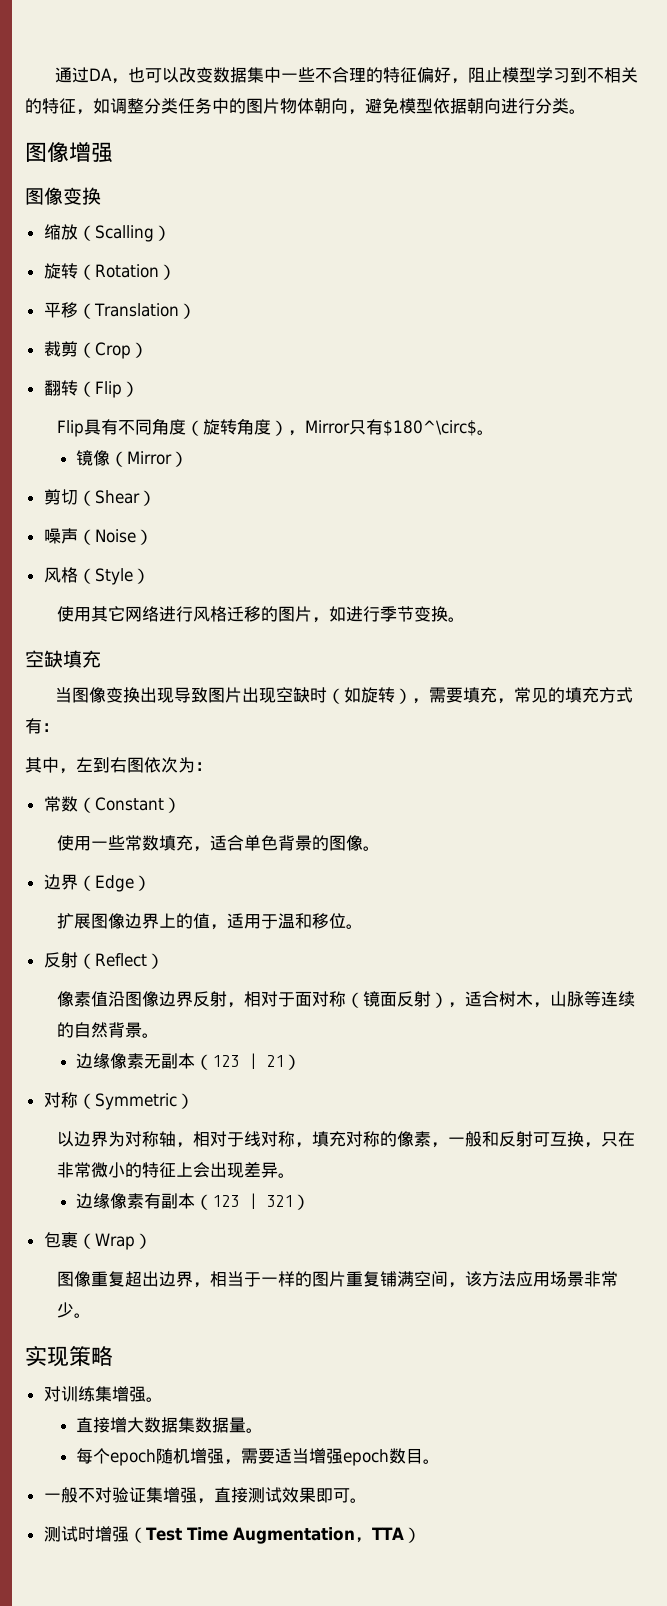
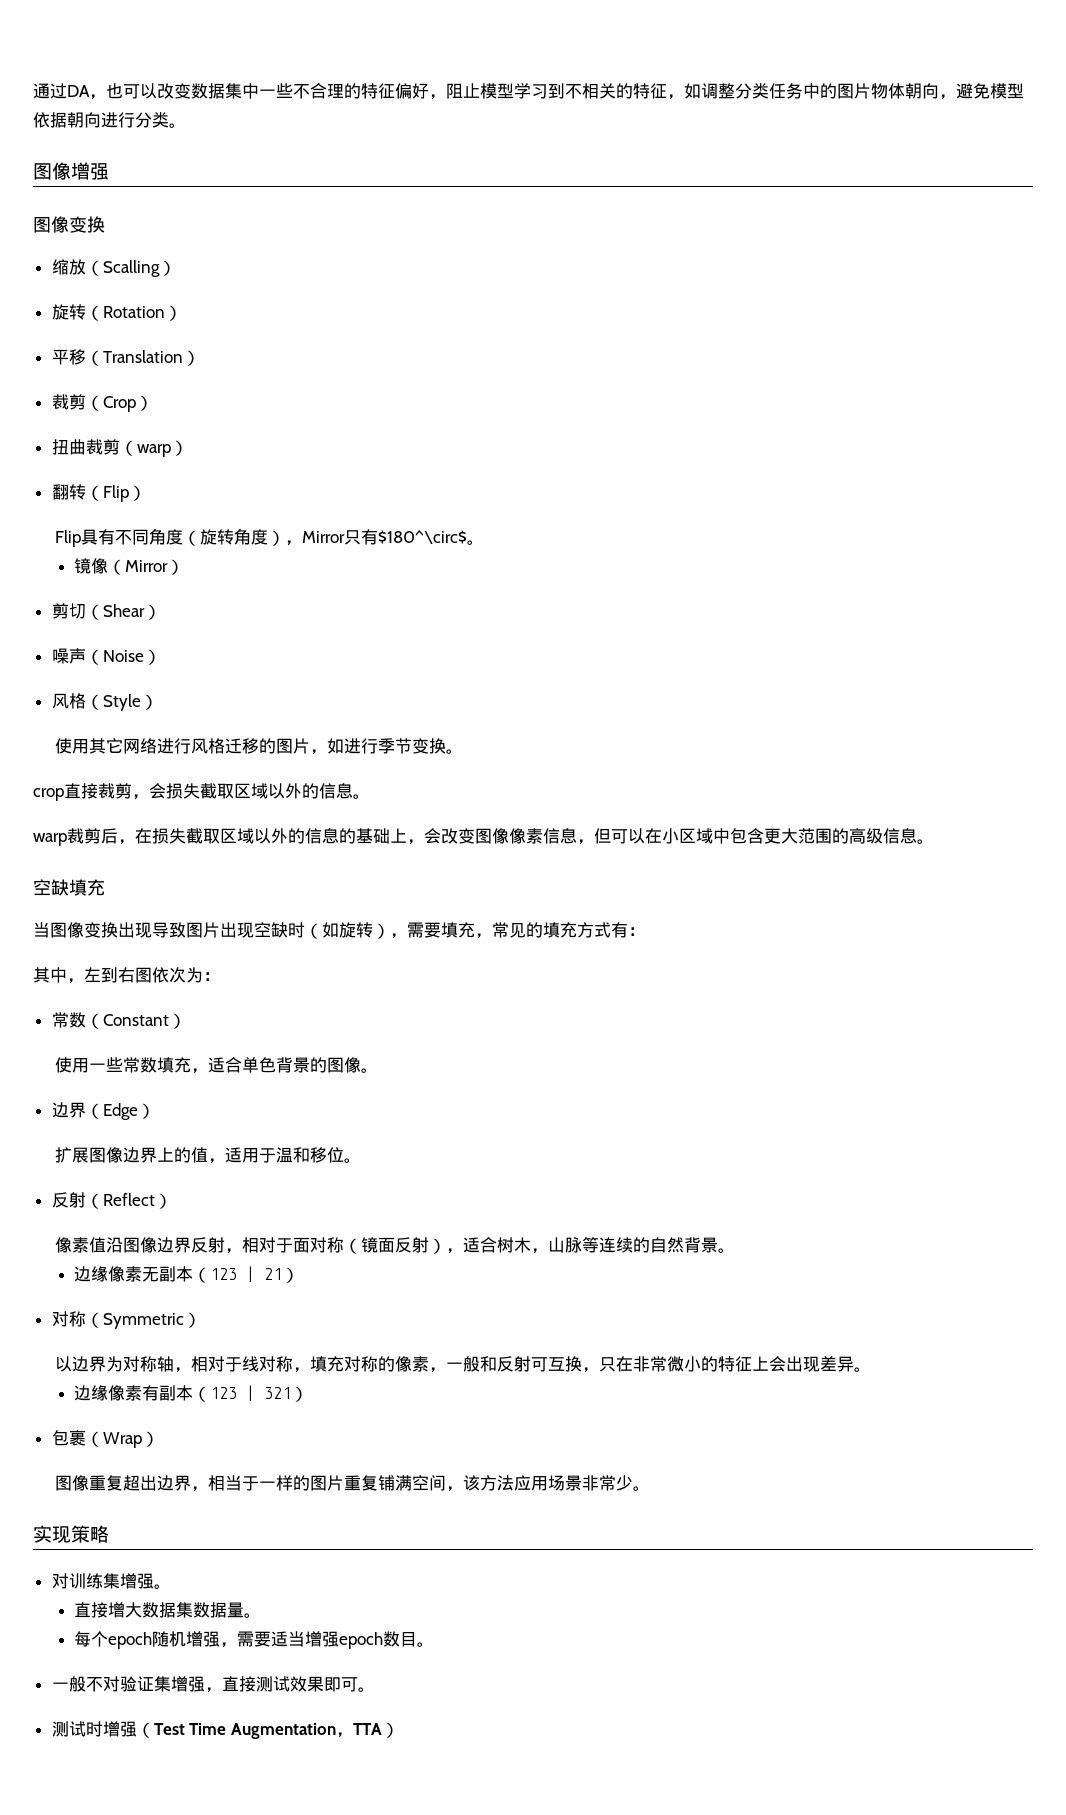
(148, 350) none -> [51,439,188,457] // 扭曲裁剪（warp）
(466, 619) none -> [33,783,370,801] [33,828,934,846] // crop直接裁剪，会损失截取区域以外的信息。 // warp裁剪后，在损失截取区域以外的信息的基础上，会改变图像像素信息，但可以在小区域中包含更大范围的高级信息。

